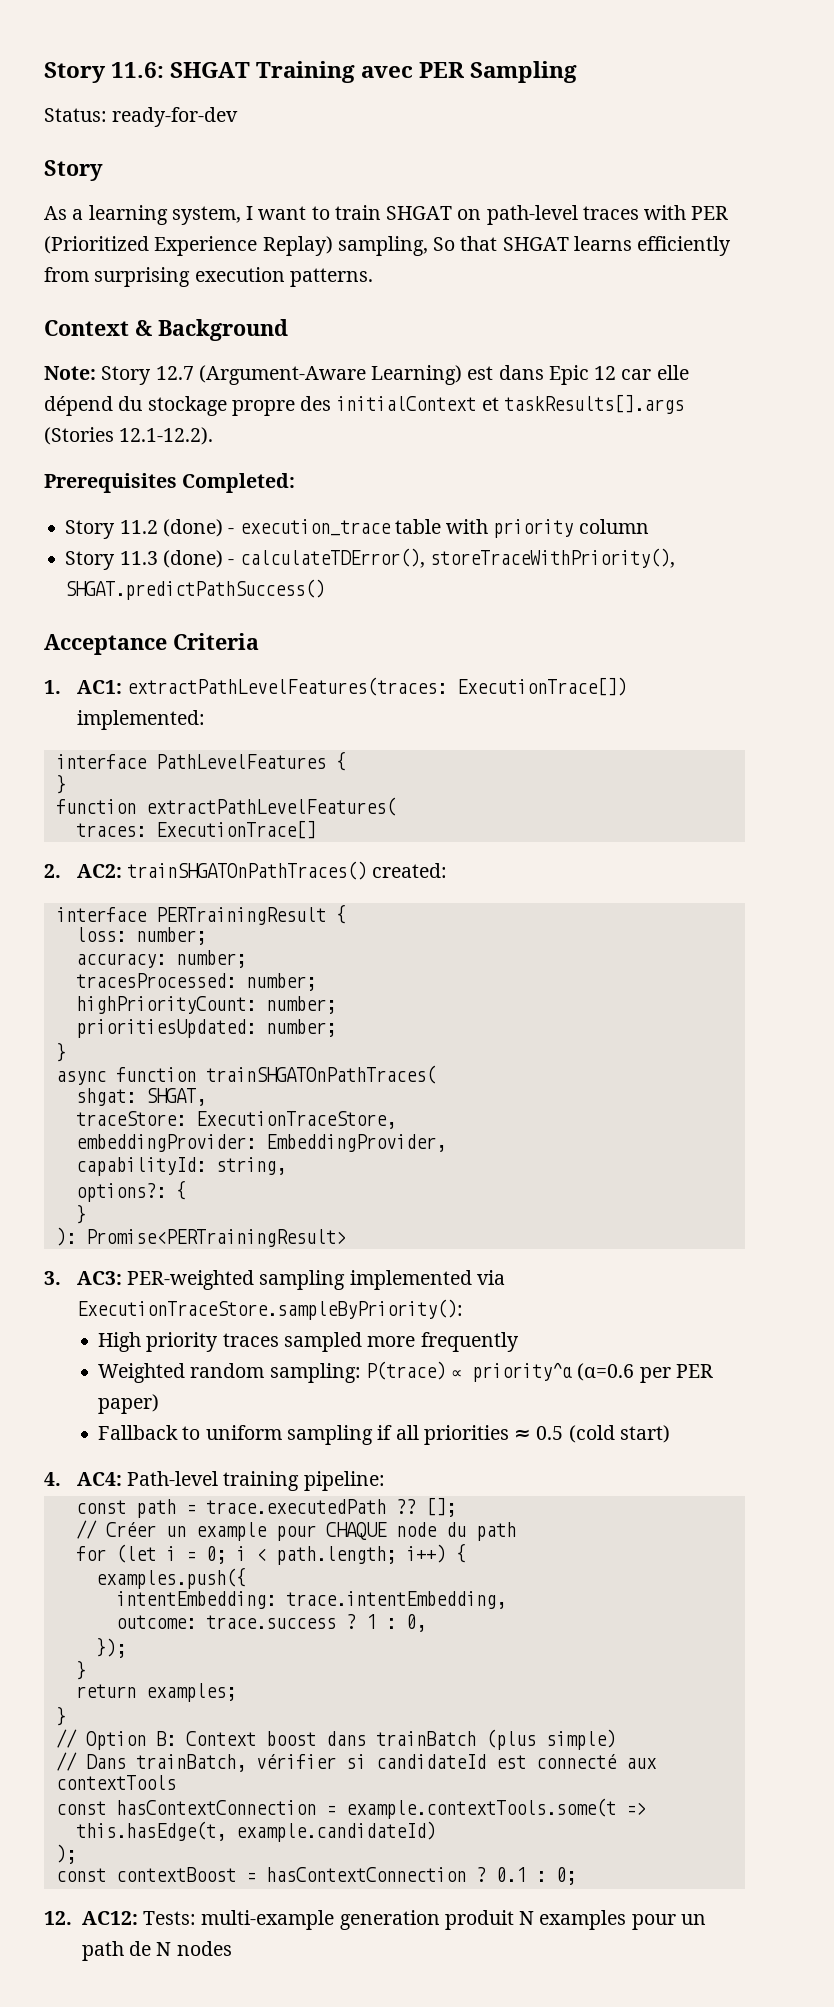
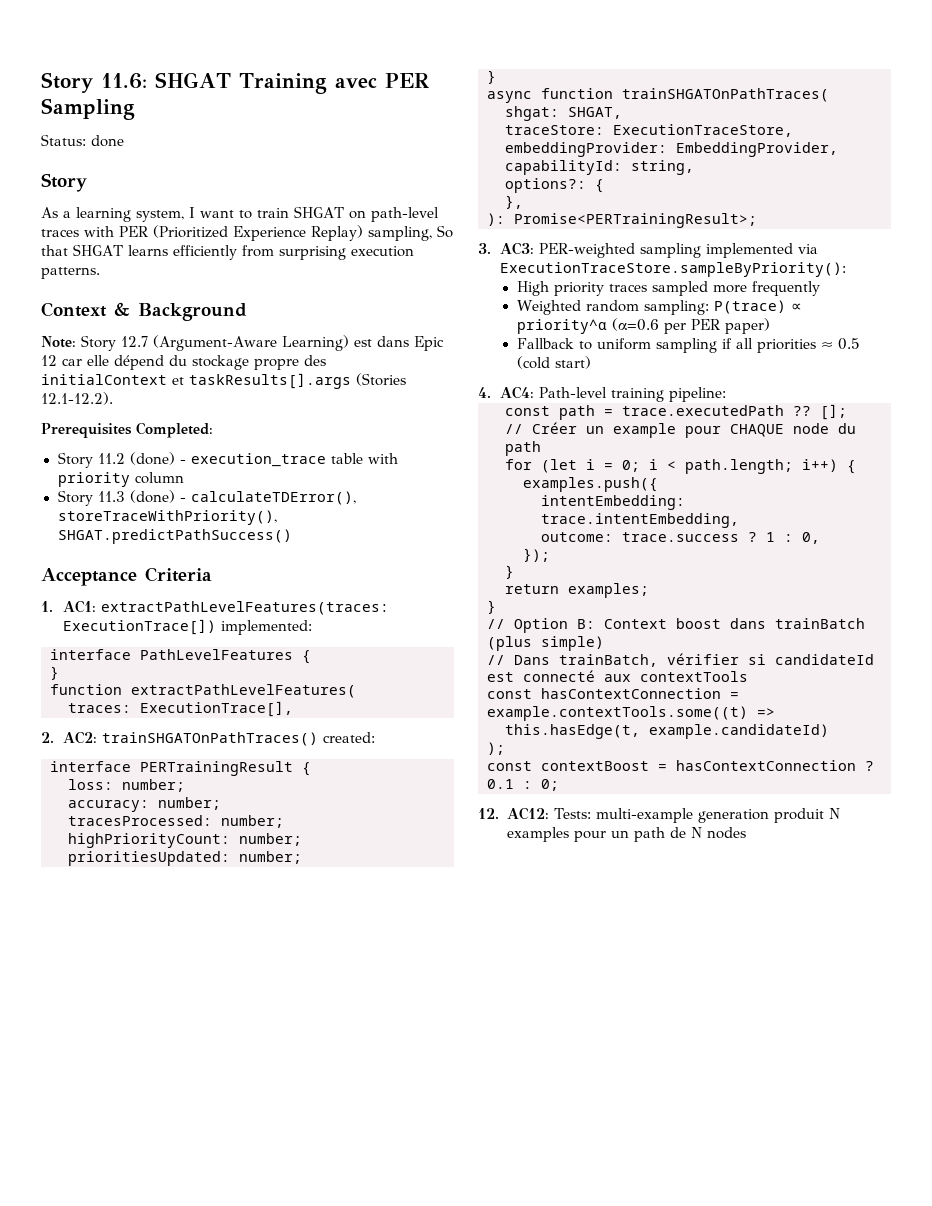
[112,107,239,127] ready-for-dev -> [91,135,124,147] done
[155,820,316,839] ExecutionTrace[] -> [140,701,293,717] ExecutionTrace[],
[75,1204,86,1224] } -> [505,195,523,209] },
[85,1229,346,1247] Promise<PERTrainingResult> -> [514,213,757,228] Promise<PERTrainingResult>;
[345,1798,616,1819] example.contextTools.some(t -> [487,706,748,721] example.contextTools.some((t)

